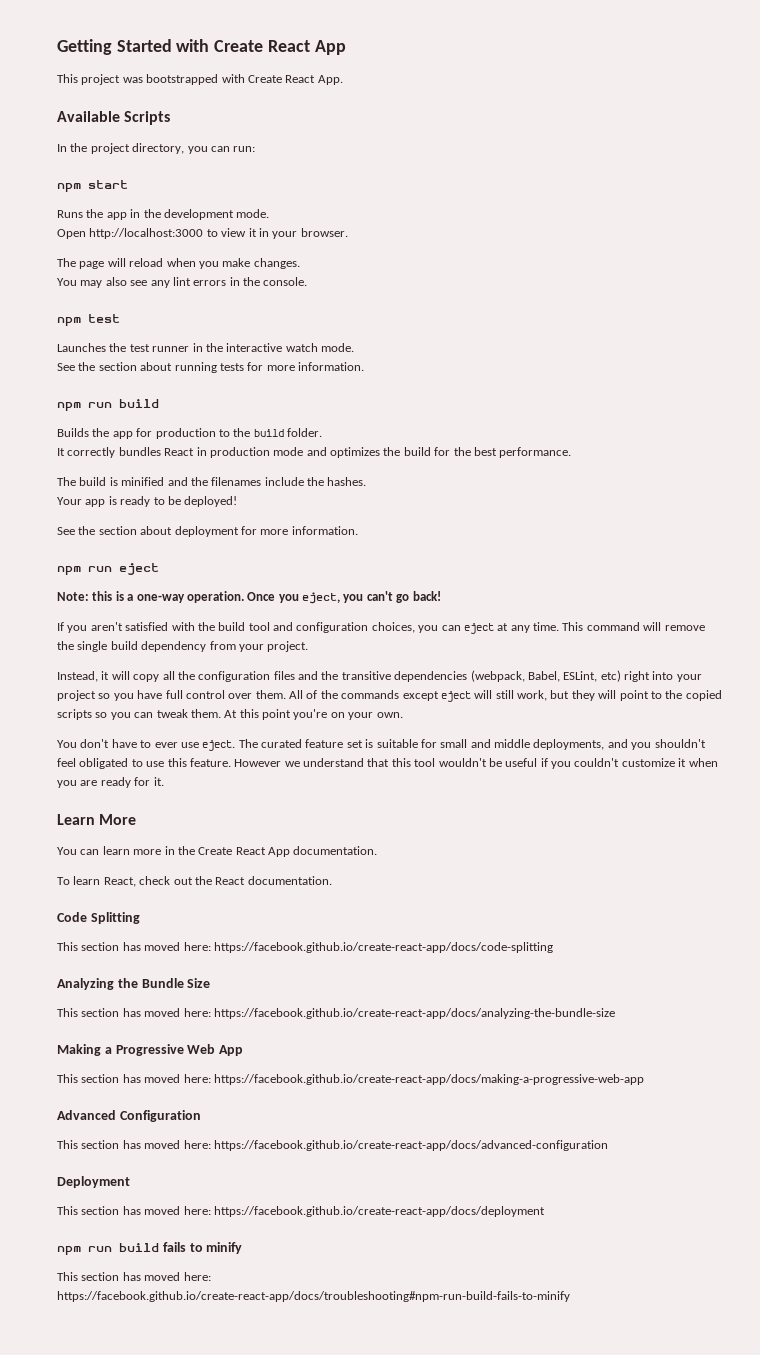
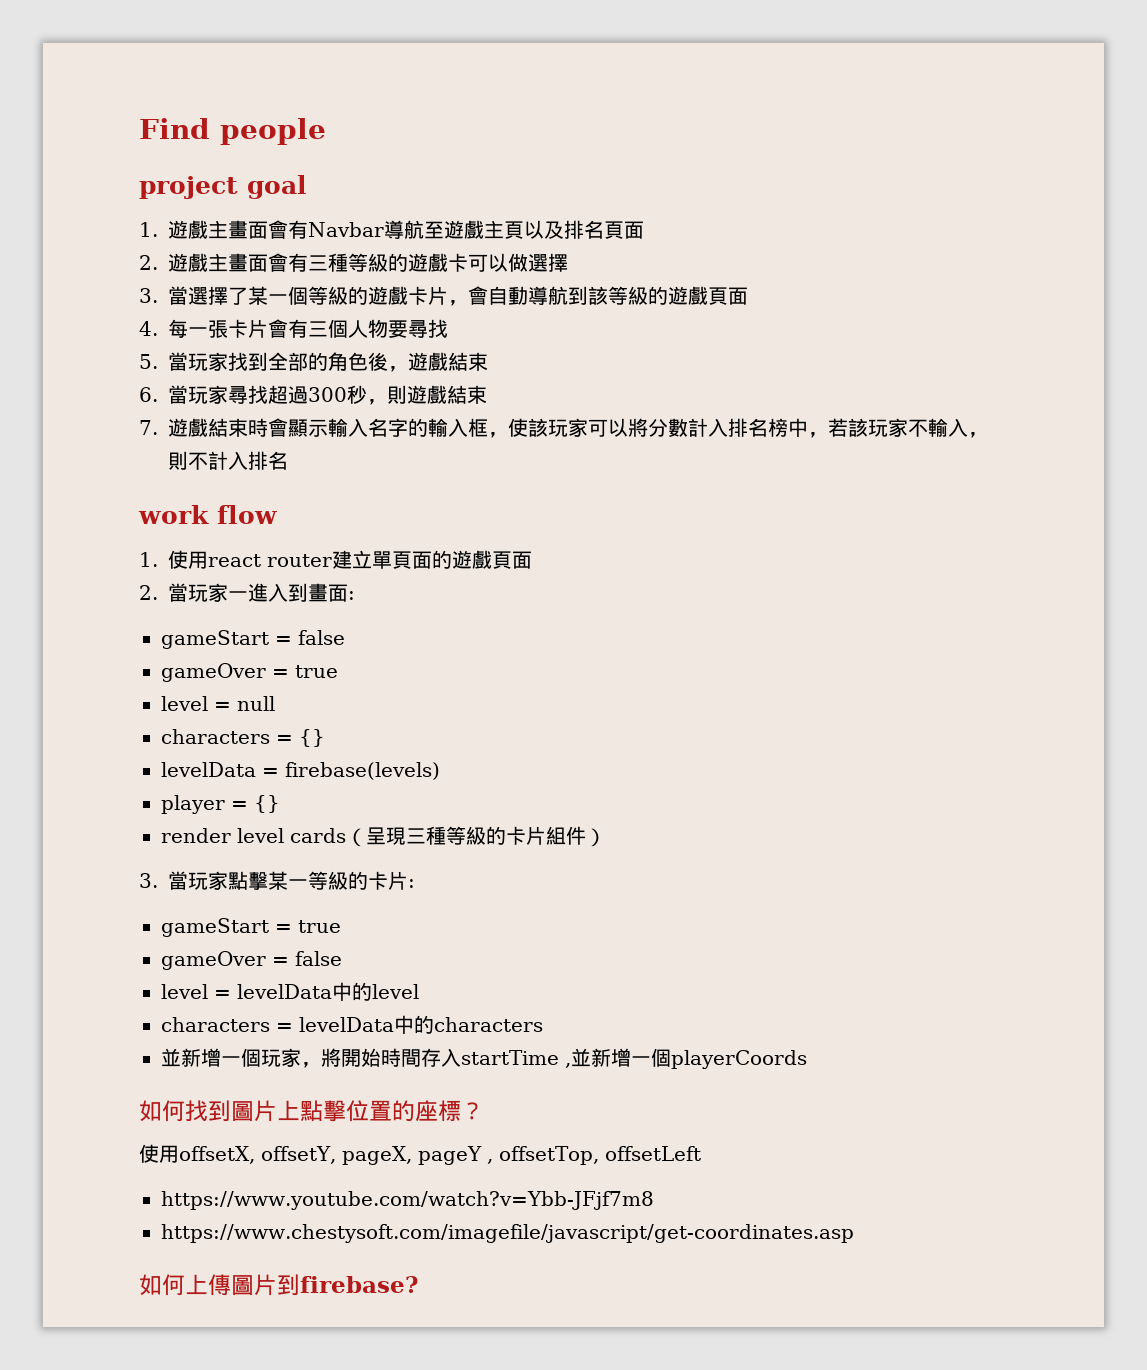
[57,39,346,55] [57,74,343,85] [57,111,171,125] [57,143,256,154] [57,180,128,192] [57,209,270,220] [57,228,348,239] [57,258,300,269] [57,277,308,288] [57,314,120,326] [57,343,354,352] [57,362,364,373] [57,399,159,411] [57,428,322,439] [57,447,572,458] [57,477,367,486] [57,496,238,507] [57,526,358,537] [57,563,159,575] [57,591,441,604] [57,622,705,634] [57,641,309,652] [57,670,702,682] [57,690,722,702] [57,709,403,720] [57,739,706,751] [57,758,718,769] [57,777,164,788] [57,814,137,825] [57,846,378,857] [57,876,332,887] [57,912,140,924] [57,942,553,953] [57,978,211,990] [57,1008,615,1019] [57,1044,244,1056] [57,1074,644,1085] [57,1110,201,1122] [57,1140,608,1151] [57,1176,130,1188] [57,1206,545,1217] [57,1242,243,1255] [57,1272,211,1281] [57,1291,570,1302] Getting Started with Create React App // This project was bootstrapped with Create React App. // Available Scripts // In the project directory, you can run: // npm start // Runs the app in the development mode. // Open http://localhost:3000 to view it in your browser. // The page will reload when you make changes. // You may also see any lint errors in the console. // npm test // Launches the test runner in the interactive watch mode. // See the section about running tests for more information. // npm run build // Builds the app for production to the build folder. // It correctly bundles React in production mode and optimizes the build for the best performance. // The build is minified and the filenames include the hashes. // Your app is ready to be deployed! // See the section about deployment for more information. // npm run eject // Note: this is a one-way operation. Once you eject, you can't go back! // If you aren't satisfied with the build tool and configuration choices, you can eject at any time. This command will remove the single build dependency from your project. // Instead, it will copy all the configuration files and the transitive dependencies (webpack, Babel, ESLint, etc) right into your project so you have full control over them. All of the commands except eject will still work, but they will point to the copied scripts so you can tweak them. At this point you're on your own. // You don't have to ever use eject. The curated feature set is suitable for small and middle deployments, and you shouldn't feel obligated to use this feature. However we understand that this tool wouldn't be useful if you couldn't customize it when you are ready for it. // Learn More // You can learn more in the Create React App documentation. // To learn React, check out the React documentation. // Code Splitting // This section has moved here: https://facebook.github.io/create-react-app/docs/code-splitting // Analyzing the Bundle Size // This section has moved here: https://facebook.github.io/create-react-app/docs/analyzing-the-bundle-size // Making a Progressive Web App // This section has moved here: https://facebook.github.io/create-react-app/docs/making-a-progressive-web-app // Advanced Configuration // This section has moved here: https://facebook.github.io/create-react-app/docs/advanced-configuration // Deployment // This section has moved here: https://facebook.github.io/create-react-app/docs/deployment // npm run build fails to minify // This section has moved here: https://facebook.github.io/create-react-app/docs/troubleshooting#npm-run-build-fails-to-minify -> [139,118,326,145] [139,175,307,199] [139,220,644,239] [139,253,568,272] [139,286,748,306] [139,319,448,338] [139,352,488,372] [139,385,487,405] [139,418,988,438] [168,451,288,470] [138,505,278,524] [139,550,532,569] [139,583,355,602] [161,630,345,649] [161,663,338,682] [161,696,275,711] [161,729,325,747] [161,762,440,780] [161,795,280,814] [161,826,606,847] [139,871,415,890] [161,918,341,937] [161,951,342,970] [161,982,419,1001] [161,1015,543,1034] [161,1048,807,1069] [139,1100,484,1122] [139,1144,701,1165] [161,1191,654,1210] [161,1224,854,1243] [139,1274,418,1296] Find people // project goal // 1.遊戲主畫面會有Navbar導航至遊戲主頁以及排名頁面 // 2.遊戲主畫面會有三種等級的遊戲卡可以做選擇 // 3.當選擇了某一個等級的遊戲卡片，會自動導航到該等級的遊戲頁面 // 4.每一張卡片會有三個人物要尋找 // 5.當玩家找到全部的角色後，遊戲結束 // 6.當玩家尋找超過300秒，則遊戲結束 // 7.遊戲結束時會顯示輸入名字的輸入框，使該玩家可以將分數計入排名榜中，若該玩家不輸入，則不計入排名 // work flow // 1.使用react router建立單頁面的遊戲頁面 // 2.當玩家一進入到畫面: // gameStart = false // gameOver = true // level = null // characters = {} // levelData = firebase(levels) // player = {} // render level cards（呈現三種等級的卡片組件） // 3.當玩家點擊某一等級的卡片: // gameStart = true // gameOver = false // level = levelData中的level // characters = levelData中的characters // 並新增一個玩家，將開始時間存入startTime ,並新增一個playerCoords // 如何找到圖片上點擊位置的座標？ // 使用offsetX, offsetY, pageX, pageY , offsetTop, offsetLeft // https://www.youtube.com/watch?v=Ybb-JFjf7m8 // https://www.chestysoft.com/imagefile/javascript/get-coordinates.asp // 如何上傳圖片到firebase?

